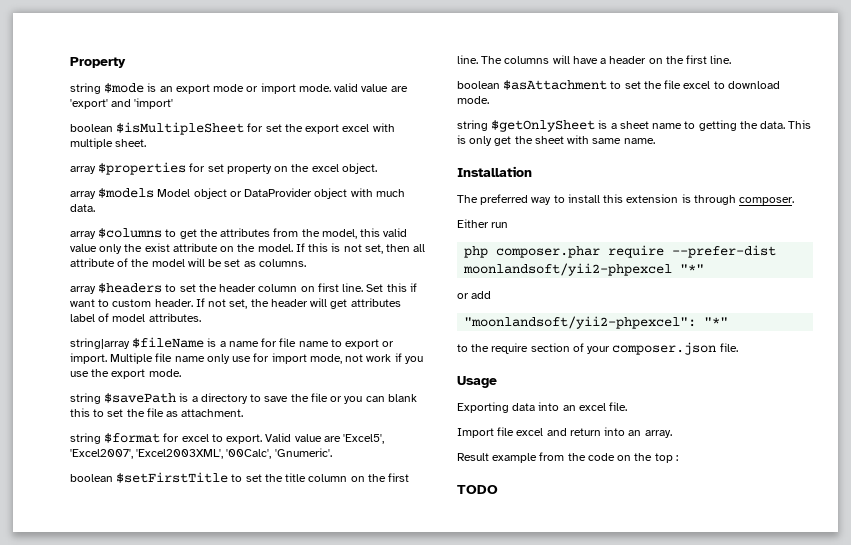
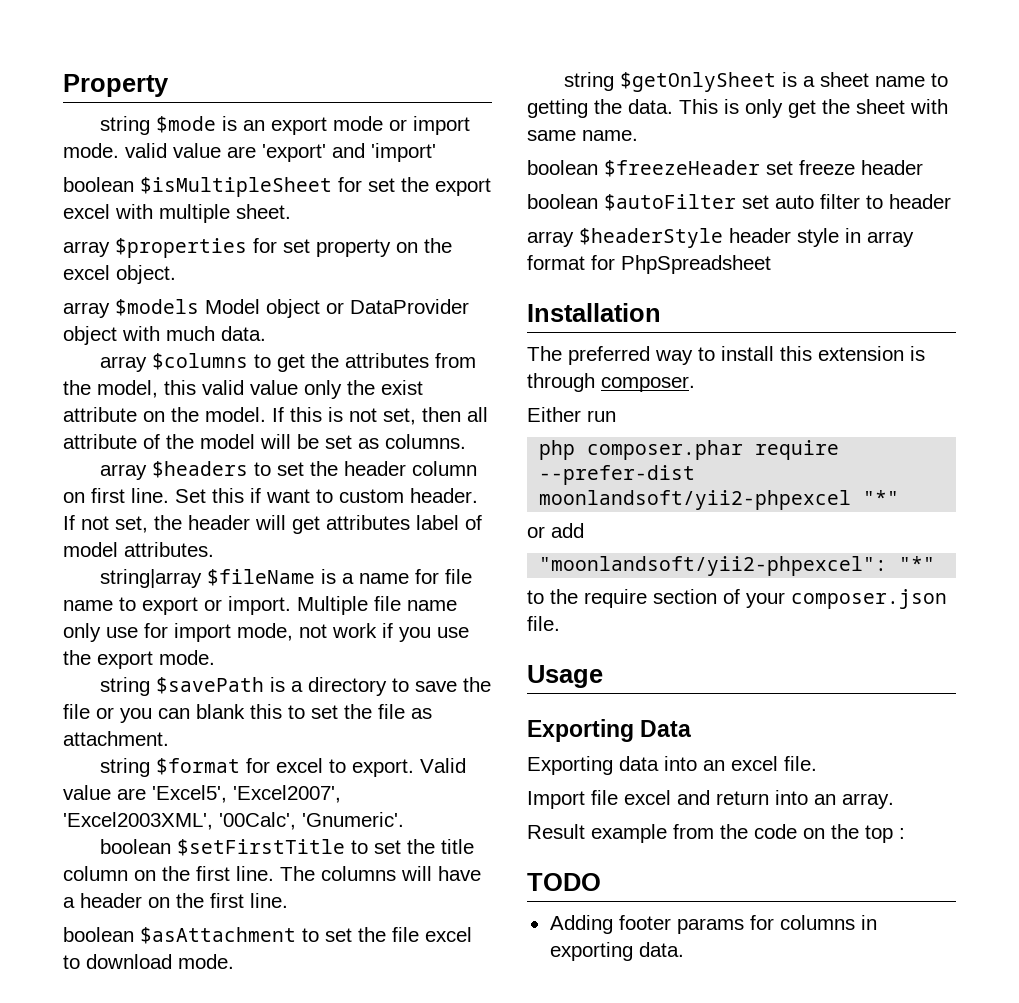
(655, 141) none -> [527,160,923,177] [527,194,951,211] [527,228,914,248] [527,255,771,274] // boolean $freezeHeader set freeze header // boolean $autoFilter set auto filter to header // array $headerStyle header style in array format for PhpSpreadsheet
(497, 382) none -> [527,719,692,742] // Exporting Data
(498, 489) none -> [549,915,877,934] [549,942,684,961] // Adding footer params for columns in exporting data.

